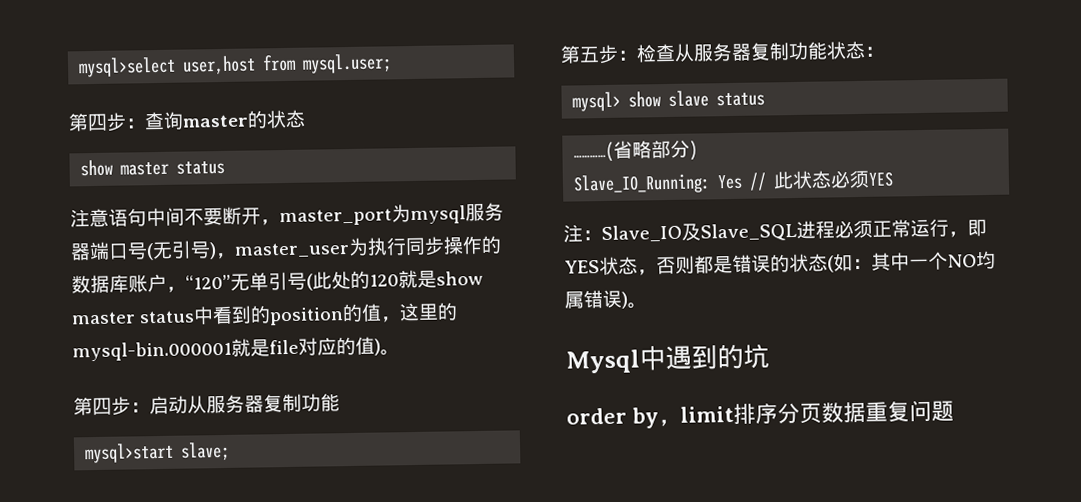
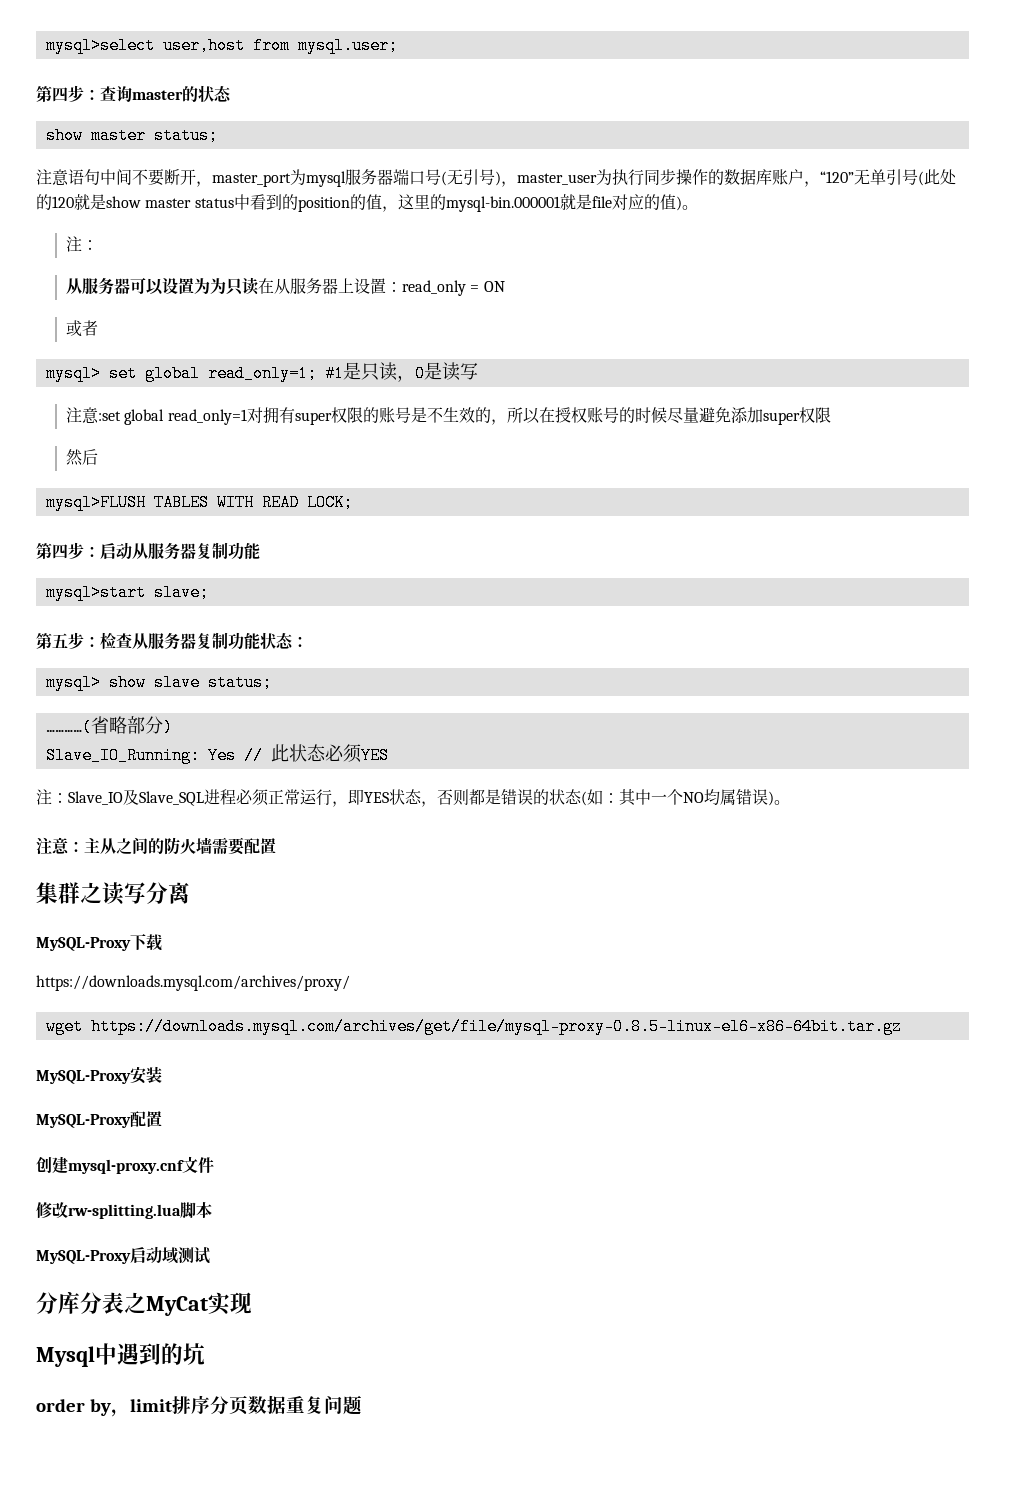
[176,160,226,175] status -> [153,127,218,144] status;
(400, 352) none -> [65,236,98,252] [65,277,505,296] [65,320,98,337] [45,362,478,382] [65,407,831,425] [65,449,98,466] [45,494,353,511] // 注： // 从服务器可以设置为为只读在从服务器上设置：read_only = ON // 或者 // mysql> set global read_only=1; #1是只读，0是读写 // 注意:set global read_only=1对拥有super权限的账号是不生效的，所以在授权账号的时候尽量避免添加super权限 // 然后 // mysql>FLUSH TABLES WITH READ LOCK;
[716,92,766,107] status -> [207,674,272,691] status;
(647, 305) none -> [36,837,276,855] [36,882,190,905] [36,934,163,951] [36,975,350,991] [45,1018,902,1035] [36,1066,162,1084] [36,1111,162,1128] [36,1156,214,1174] [36,1201,212,1219] [36,1246,210,1264] [36,1291,252,1316] // 注意：主从之间的防火墙需要配置 // 集群之读写分离 // MySQL-Proxy下载 // https://downloads.mysql.com/archives/proxy/ // wget https://downloads.mysql.com/archives/get/file/mysql-proxy-0.8.5-linux-el6-x86-64bit.tar.gz // MySQL-Proxy安装 // MySQL-Proxy配置 // 创建mysql-proxy.cnf文件 // 修改rw-splitting.lua脚本 // MySQL-Proxy启动域测试 // 分库分表之MyCat实现

